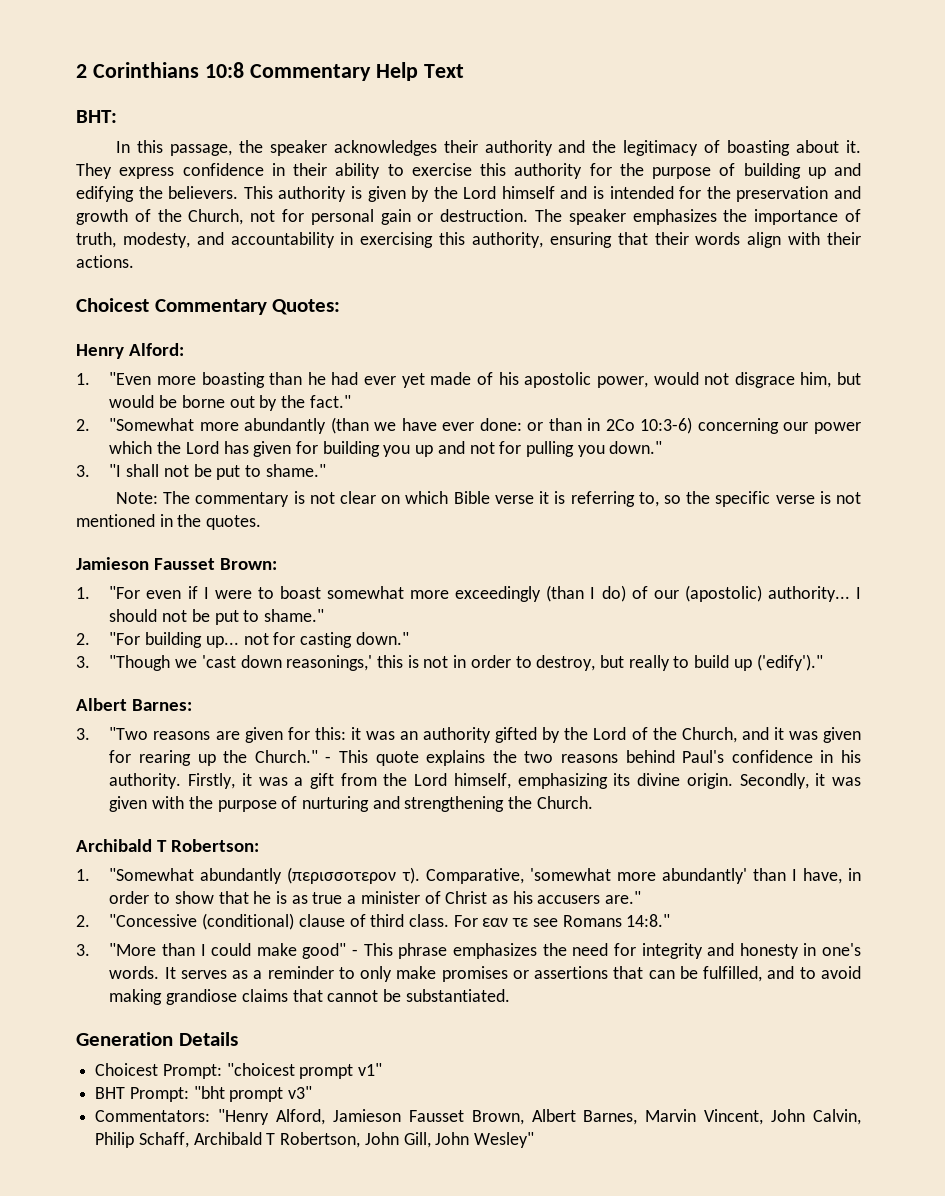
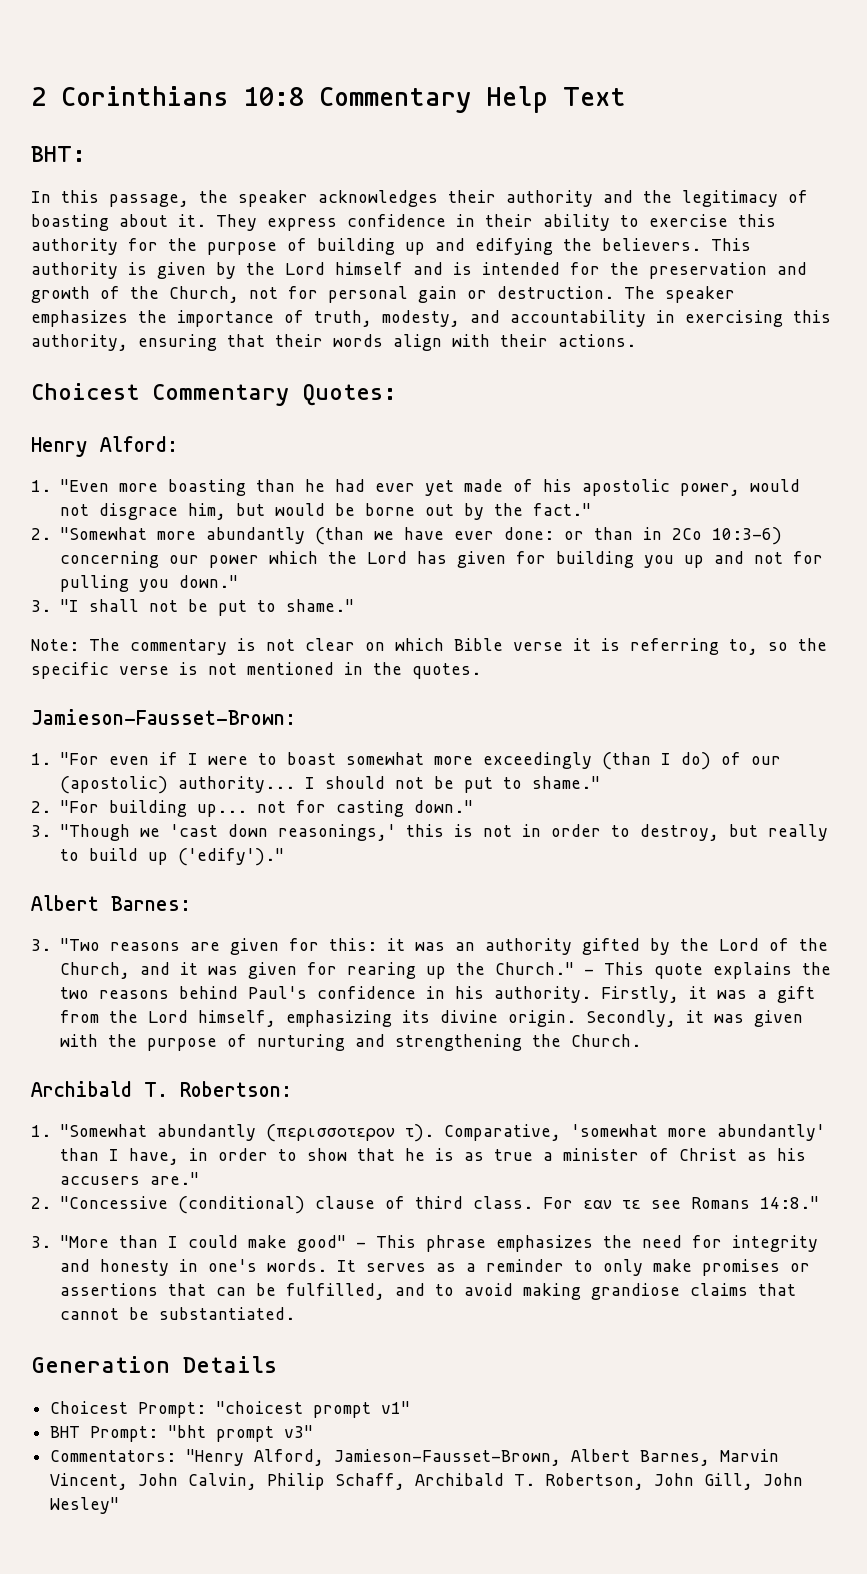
[76,557,278,570] Jamieson Fausset Brown: -> [31,709,296,725] Jamieson-Fausset-Brown:
[157,840,168,852] T -> [144,1082,168,1097] T.
[332,1109,524,1125] Jamieson Fausset Brown, -> [334,1449,562,1466] Jamieson-Fausset-Brown,
[266,1133,276,1145] T -> [514,1474,536,1486] T.

